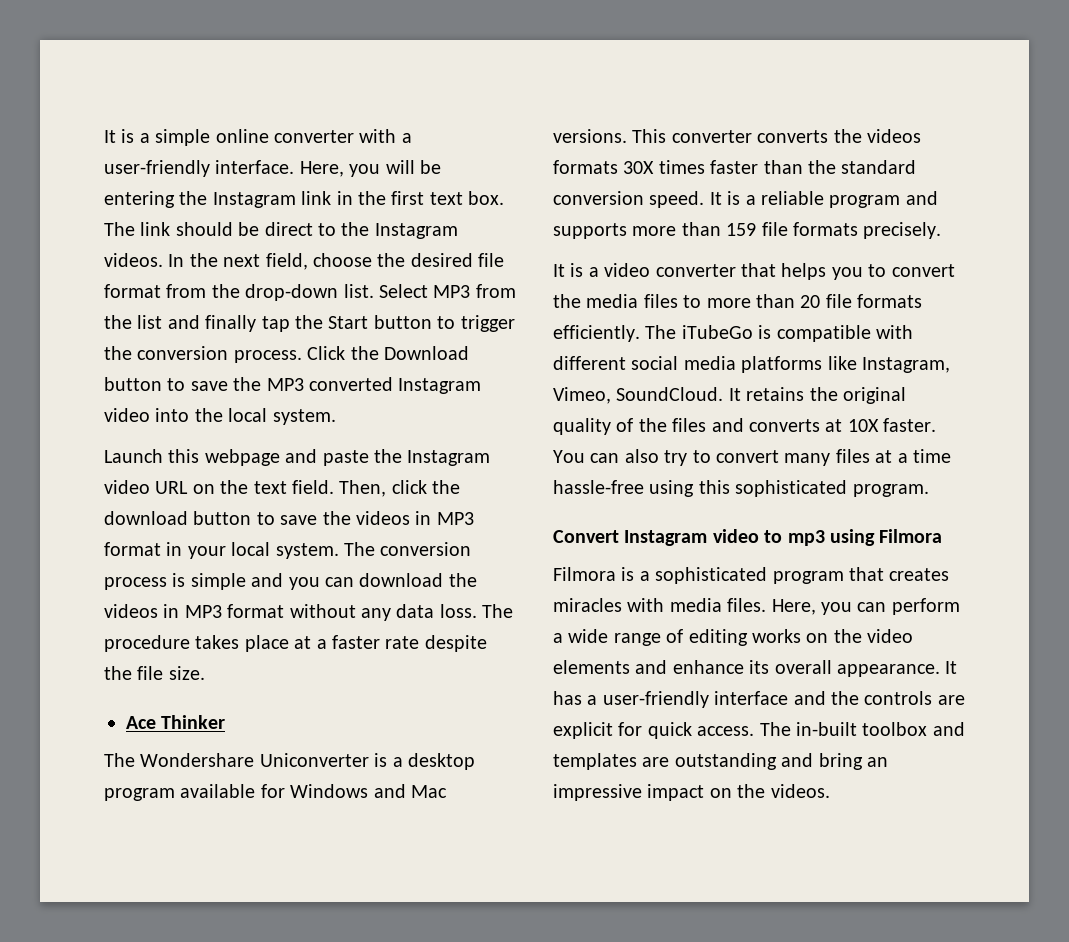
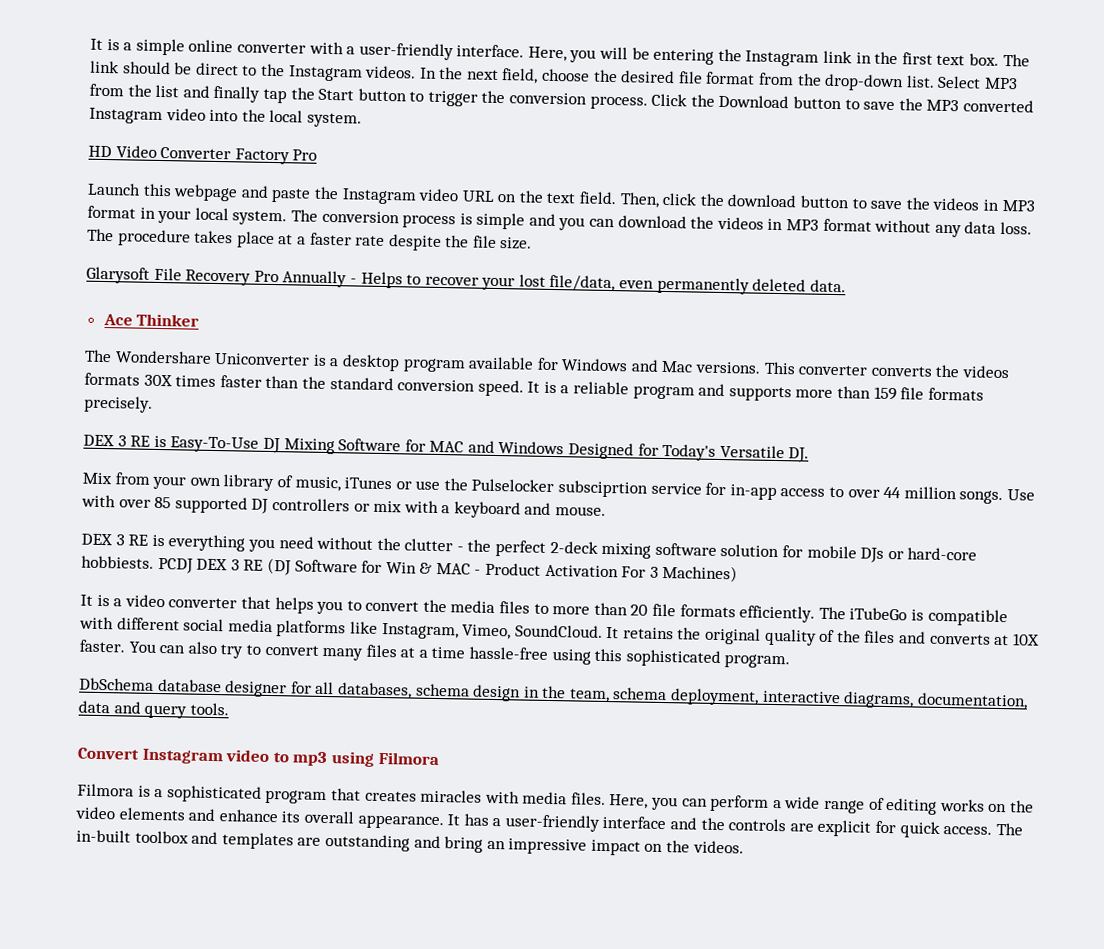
(336, 417) none -> [88,145,318,165] // HD Video Converter Factory Pro
(205, 673) none -> [86,266,846,295] // Glarysoft File Recovery Pro Annually - Helps to recover your lost file/data, even permanently deleted data.
(942, 230) none -> [83,434,810,463] [82,472,1035,505] [81,494,607,519] [81,533,978,563] [81,555,739,583] // DEX 3 RE is Easy-To-Use DJ Mixing Software for MAC and Windows Designed for Today's Versatile DJ. // Mix from your own library of music, iTunes or use the Pulselocker subsciprtion service for in-app access to over 44 million songs. Use with over 85 supported DJ controllers or mix with a keyboard and mouse. // DEX 3 RE is everything you need without the clutter - the perfect 2-deck mixing software solution for mobile DJs or hard-core hobbiests. PCDJ DEX 3 RE (DJ Software for Win & MAC - Product Activation For 3 Machines)
(929, 490) none -> [79,677,1028,710] [78,700,229,719] // DbSchema database designer for all databases, schema design in the team, schema deployment, interactive diagrams, documentation, data and query tools.

